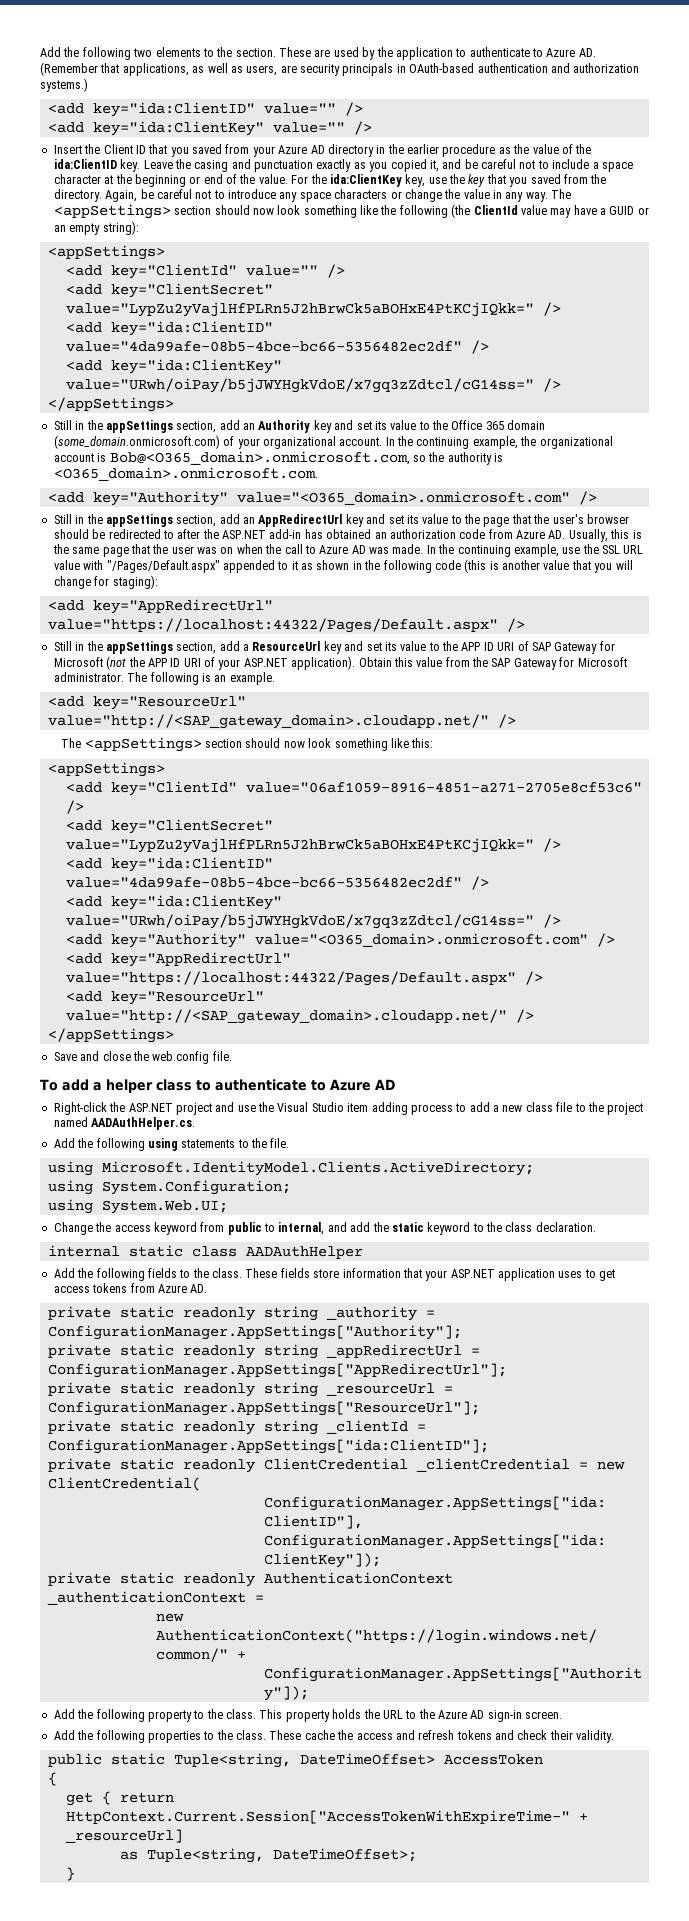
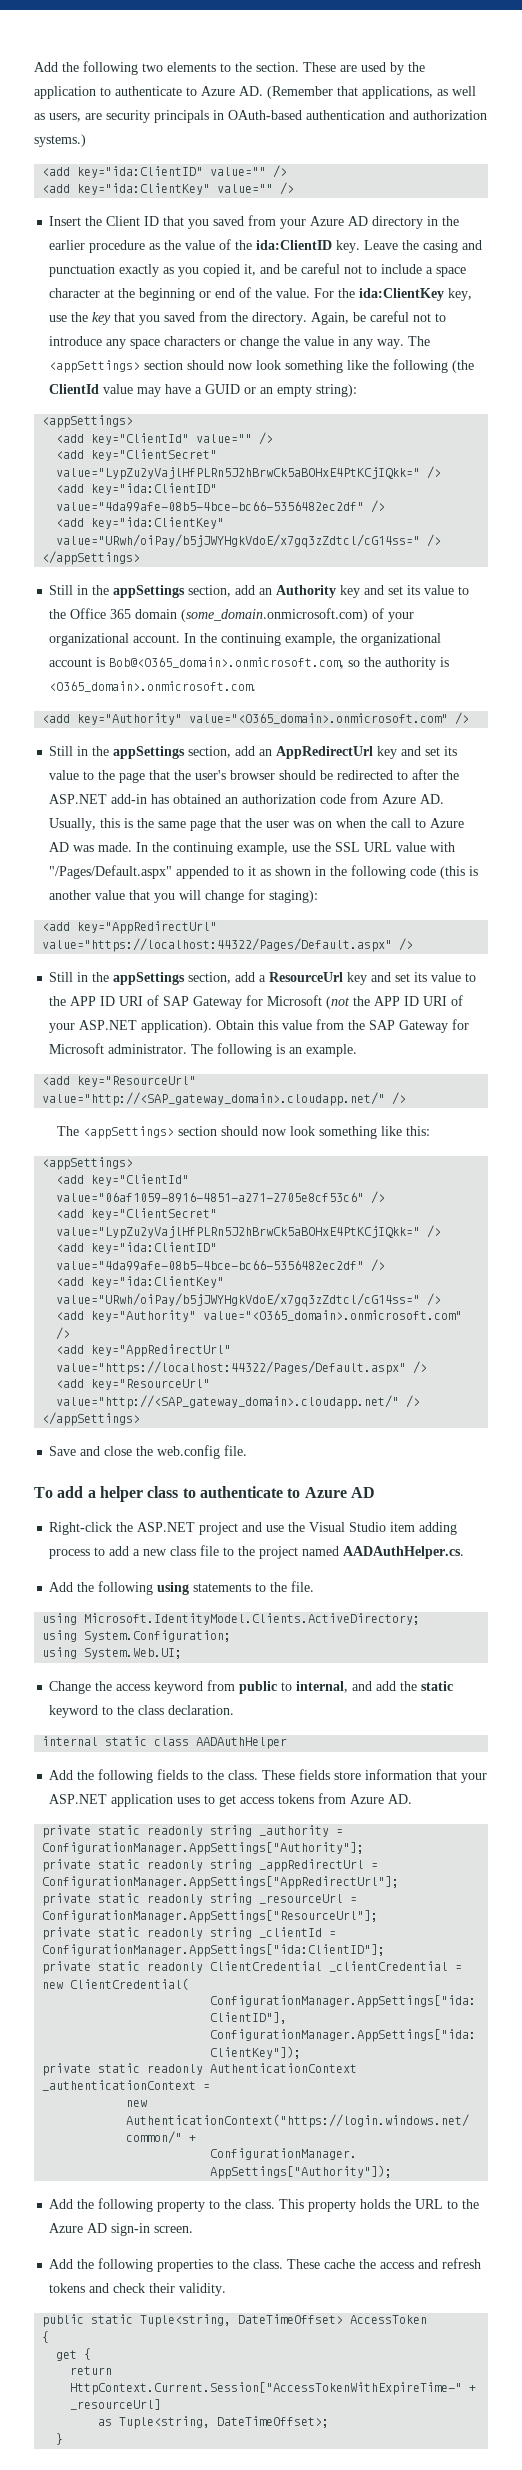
(111, 1798) none -> (92, 2354) //

